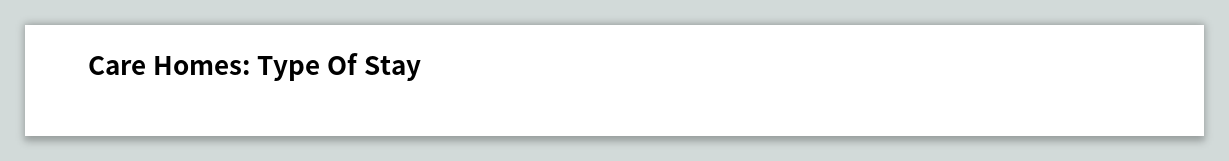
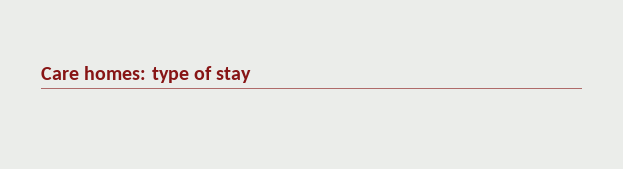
[153,53,422,81] Homes: Type Of Stay -> [84,66,252,83] homes: type of stay

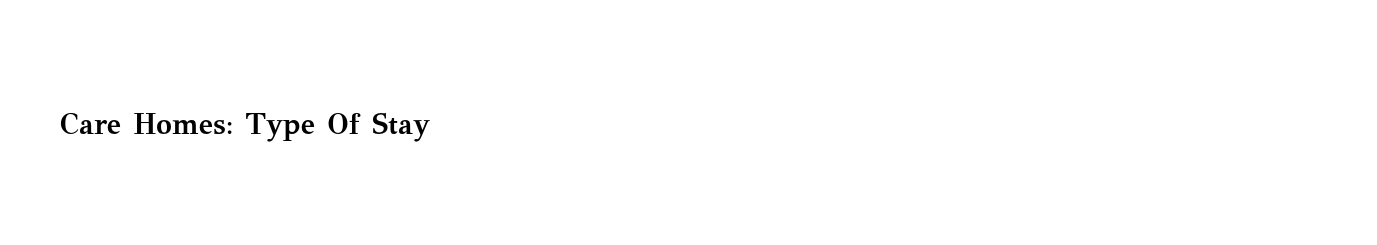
[84,66,252,83] homes: type of stay -> [133,112,430,142] Homes: Type Of Stay

